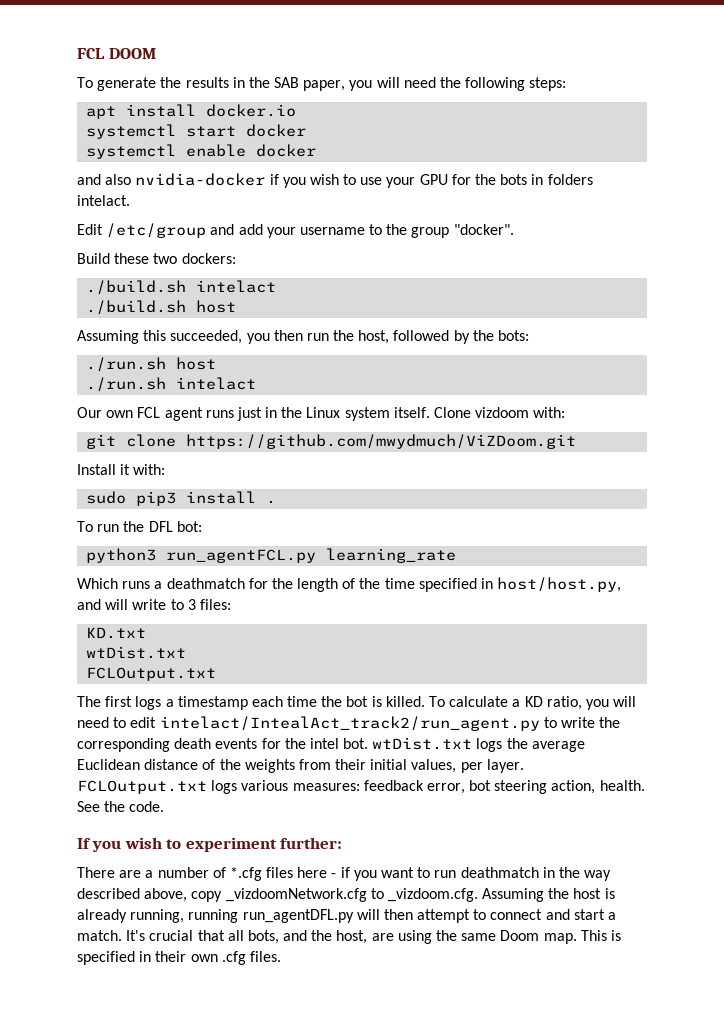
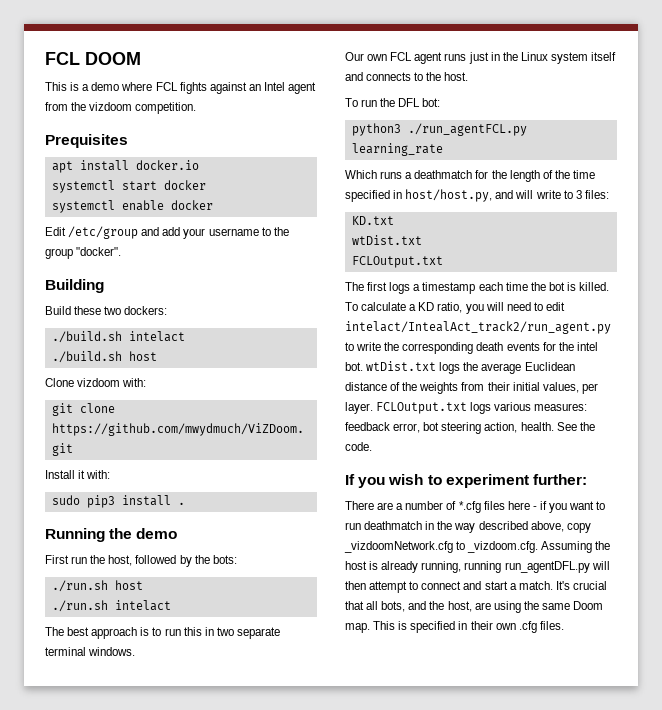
[77,77,567,91] To generate the results in the SAB paper, you will need the following steps: -> [45,82,317,94] [45,102,197,114] [45,134,128,148] This is a demo where FCL fights against an Intel agent from the vizdoom competition. // Prequisites
[77,173,593,188] [77,195,130,206] // and also nvidia-docker if you wish to use your GPU for the bots in folders intelact. -> (213, 205) none
(514, 229) none -> [45,279,104,293] // Building
[77,330,530,344] [86,357,217,372] [86,377,257,392] [77,407,430,421] Assuming this succeeded, you then run the host, followed by the bots: // ./run.sh host // ./run.sh intelact // Our own FCL agent runs just in the Linux system itself. -> (157, 356) none
(277, 502) none -> [45,528,178,542] [45,555,237,567] [51,580,143,592] [51,600,171,612] [45,627,280,639] [45,647,136,656] [345,52,617,64] [345,72,469,81] // Running the demo // First run the host, followed by the bots: // ./run.sh host // ./run.sh intelact // The best approach is to run this in two separate terminal windows. // Our own FCL agent runs just in the Linux system itself and connects to the host.
[166,549,317,563] run_agentFCL.py -> [407,123,527,136] ./run_agentFCL.py

